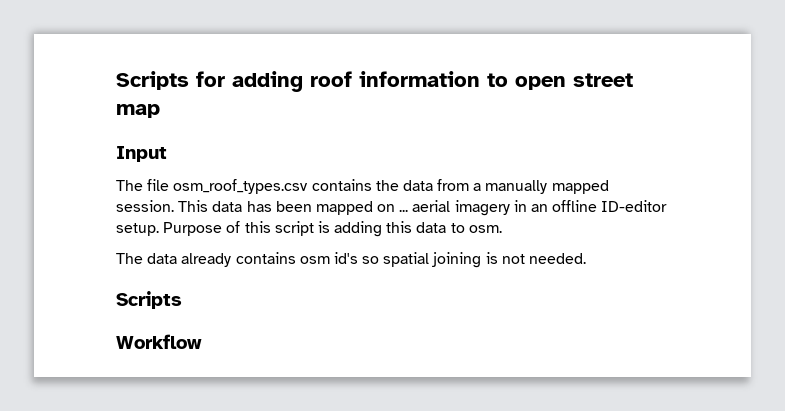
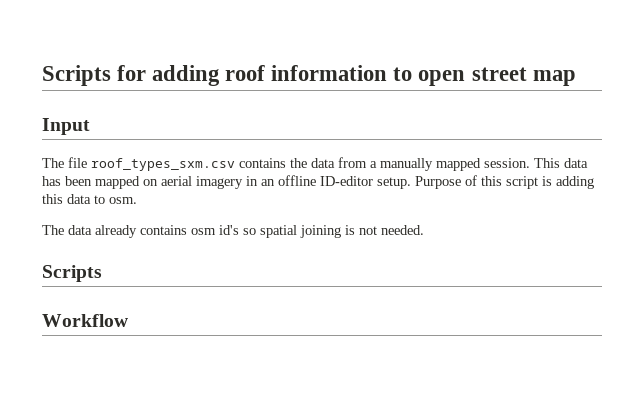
[173,179,309,194] osm_roof_types.csv -> [91,158,235,171] roof_types_sxm.csv
[399,209,409,212] ... -> (158, 182) none

